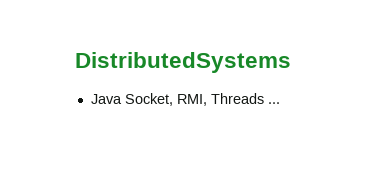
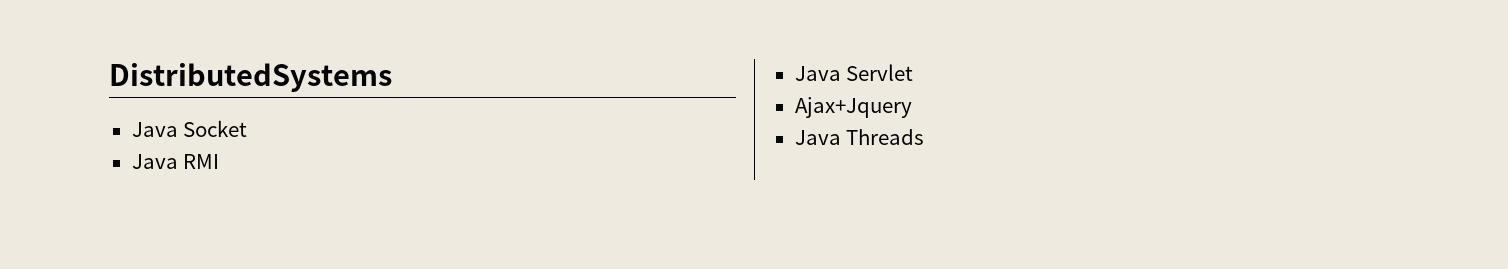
[124,93,280,106] Socket, RMI, Threads ... -> [183,120,248,137] [131,154,220,169] [794,64,914,81] [794,97,912,118] [794,129,925,145] Socket // Java RMI // Java Servlet // Ajax+Jquery // Java Threads

